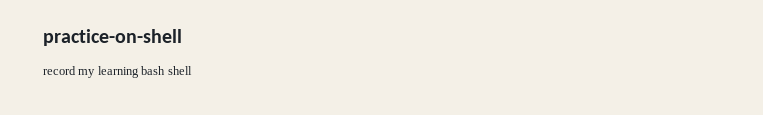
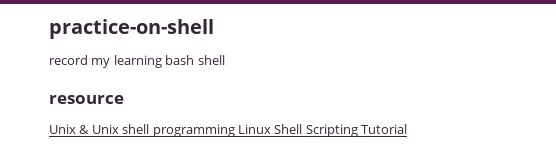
(192, 70) none -> [49,95,124,104] [49,124,407,137] // resource // Unix & Unix shell programming Linux Shell Scripting Tutorial

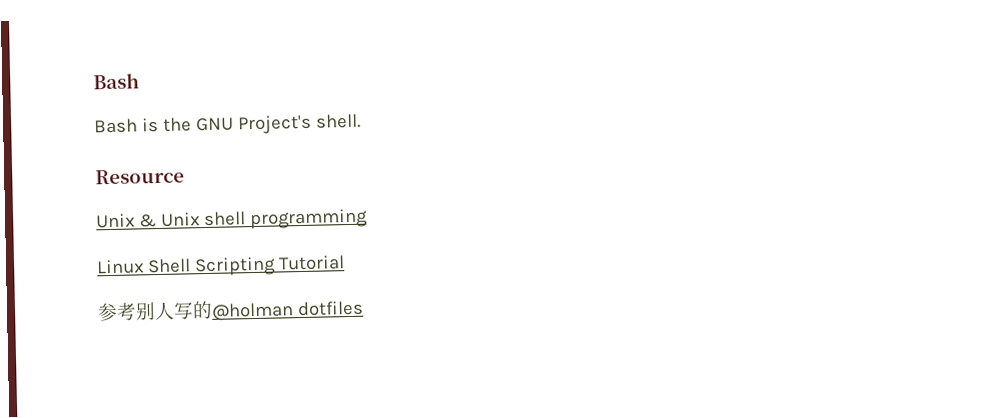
[49,19,214,39] [49,55,225,68] [49,95,124,104] practice-on-shell // record my learning bash shell // resource -> [93,73,140,90] [94,113,361,135] [95,168,185,185] Bash // Bash is the GNU Project's shell. // Resource
(235, 130) none -> (368, 219) //
(407, 129) none -> [97,300,364,322] // 参考别人写的@holman dotfiles

